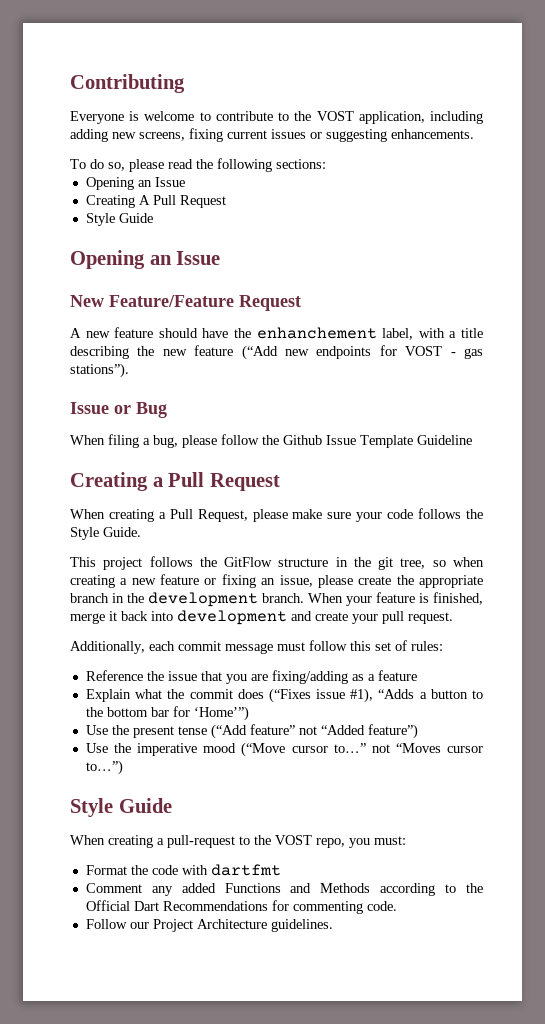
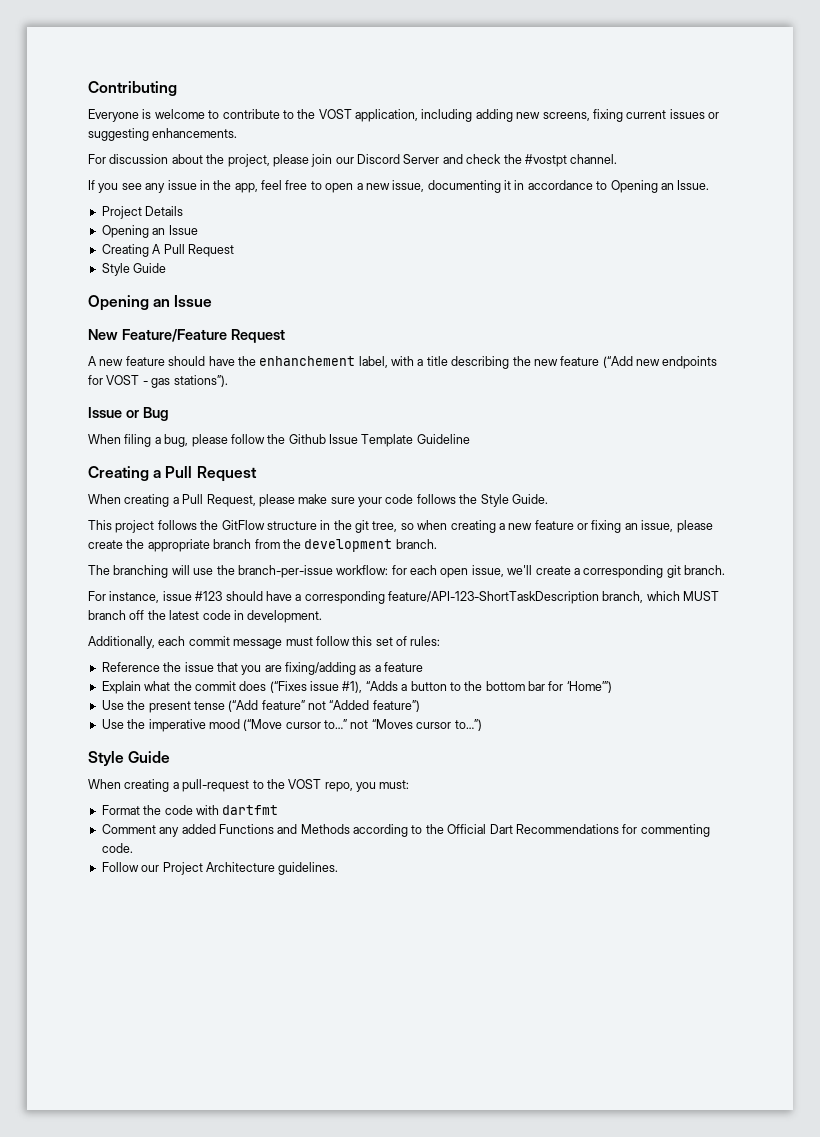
[70,158,326,172] To do so, please read the following sections: -> [88,154,618,167] [88,180,710,193] [101,206,184,219] For discussion about the project, please join our Discord Server and check the #vostpt channel. // If you see any issue in the app, feel free to open a new issue, documenting it in accordance to Opening an Issue. // Project Details
[112,593,124,603] in -> [254,539,280,549] from
[308,592,483,606] [70,610,453,625] When your feature is finished, merge it back into development and create your pull request. -> [88,565,725,578] [88,591,720,604] [88,610,323,623] // The branching will use the branch-per-issue workflow: for each open issue, we'll create a corresponding git branch. // For instance, issue #123 should have a corresponding feature/API-123-ShortTaskDescription branch, which MUST branch off the latest code in development.

